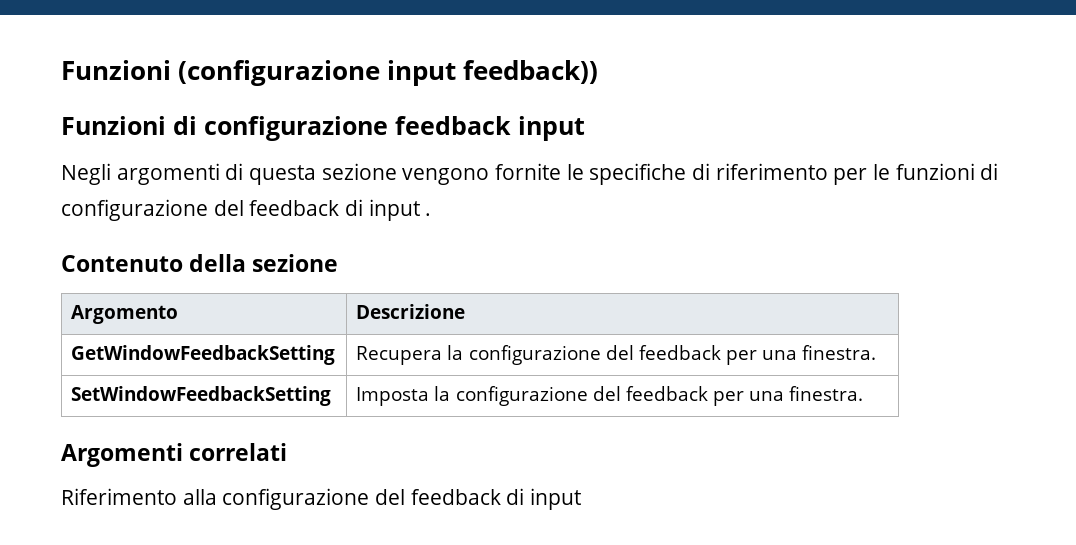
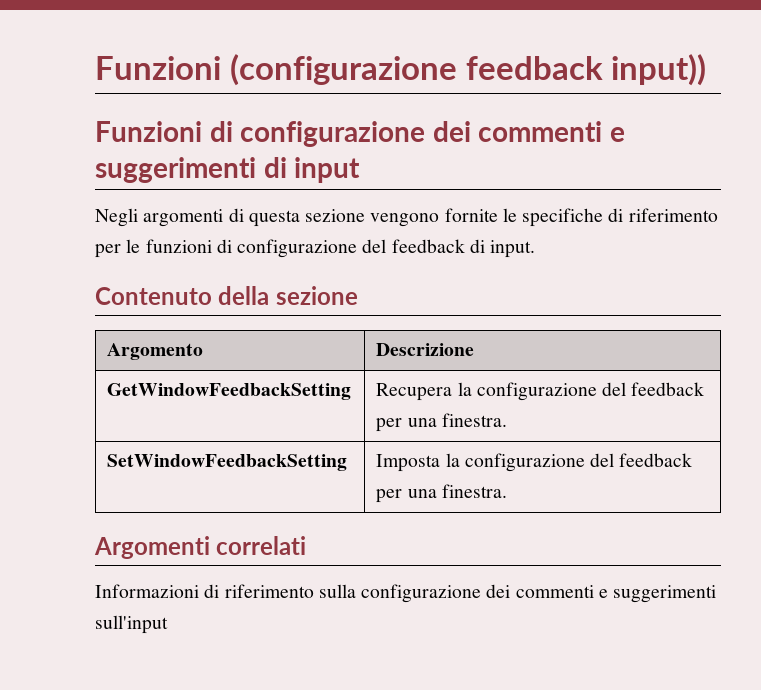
[386,60,598,86] input feedback)) -> [465,54,707,86] feedback input))
[395,116,511,135] feedback -> [432,121,625,142] [95,157,287,183] dei commenti e suggerimenti di
[368,199,432,221] input . -> [490,240,536,258] input.
[61,488,582,510] Riferimento alla configurazione del feedback di input -> [95,584,717,603] [95,615,168,634] Informazioni di riferimento sulla configurazione dei commenti e suggerimenti sull'input

